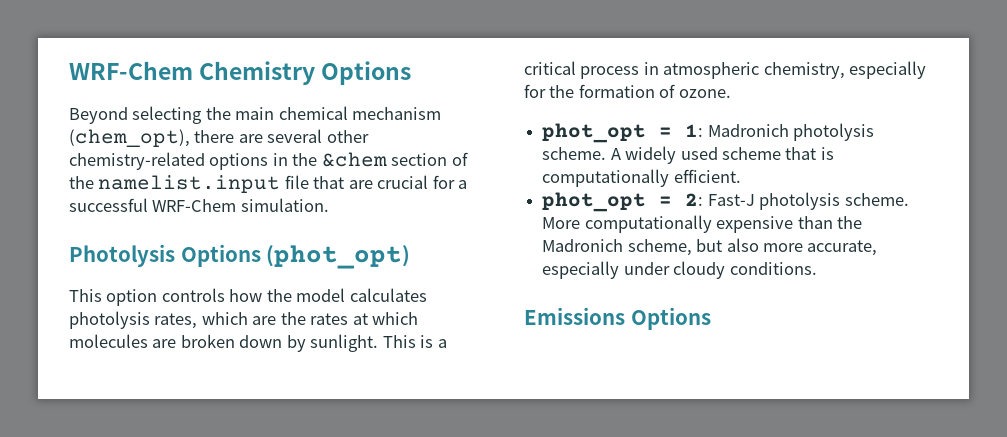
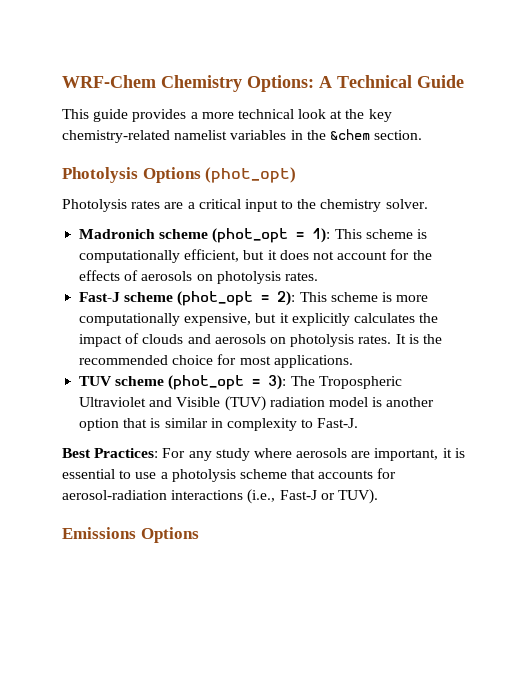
[321,61,412,85] [69,106,442,124] [69,129,369,147] [69,152,468,170] [69,175,468,193] [69,198,329,212] [69,244,411,269] [69,288,427,306] [69,311,419,329] [69,334,447,352] [524,61,927,79] [524,84,731,98] [542,123,875,143] [542,146,834,164] [542,169,741,187] [542,192,909,212] [542,215,862,233] [542,238,878,256] [542,261,817,279] Options // Beyond selecting the main chemical mechanism (chem_opt), there are several other chemistry-related options in the &chem section of the namelist.input file that are crucial for a successful WRF-Chem simulation. // Photolysis Options (phot_opt) // This option controls how the model calculates photolysis rates, which are the rates at which molecules are broken down by sunlight. This is a critical process in atmospheric chemistry, especially for the formation of ozone. // phot_opt = 1: Madronich photolysis scheme. A widely used scheme that is computationally efficient. // phot_opt = 2: Fast-J photolysis scheme. More computationally expensive than the Madronich scheme, but also more accurate, especially under cloudy conditions. -> [247,75,464,92] [62,109,392,122] [62,129,423,143] [62,167,297,183] [62,199,428,212] [79,228,427,243] [79,249,432,263] [79,270,318,284] [79,291,429,306] [79,313,439,326] [79,333,442,347] [79,354,353,368] [79,375,402,390] [79,396,435,411] [79,418,359,431] [62,448,465,461] [62,468,397,482] [62,489,378,504] Options: A Technical Guide // This guide provides a more technical look at the key chemistry-related namelist variables in the &chem section. // Photolysis Options (phot_opt) // Photolysis rates are a critical input to the chemistry solver. // Madronich scheme (phot_opt = 1): This scheme is computationally efficient, but it does not account for the effects of aerosols on photolysis rates. // Fast-J scheme (phot_opt = 2): This scheme is more computationally expensive, but it explicitly calculates the impact of clouds and aerosols on photolysis rates. It is the recommended choice for most applications. // TUV scheme (phot_opt = 3): The Tropospheric Ultraviolet and Visible (TUV) radiation model is another option that is similar in complexity to Fast-J. // Best Practices: For any study where aerosols are important, it is essential to use a photolysis scheme that accounts for aerosol-radiation interactions (i.e., Fast-J or TUV).

